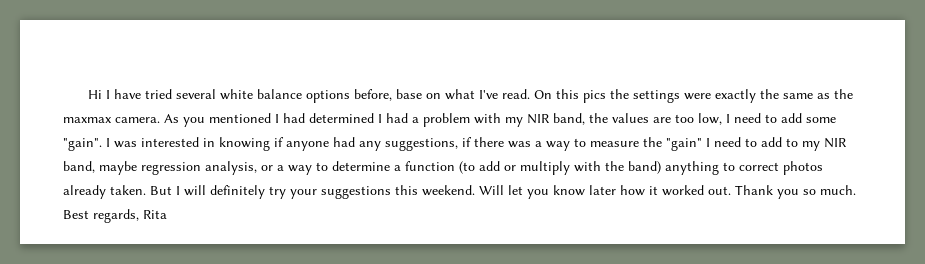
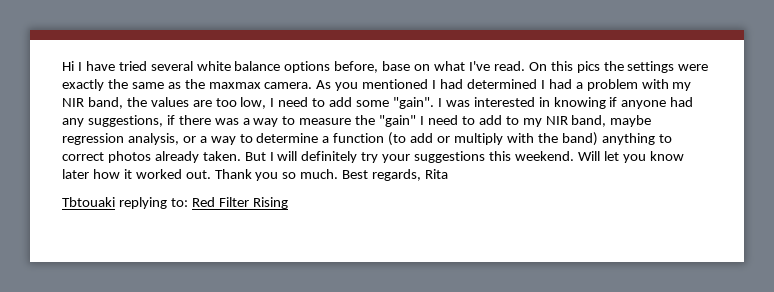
(167, 214) none -> [62,197,288,209] // Tbtouaki replying to: Red Filter Rising

